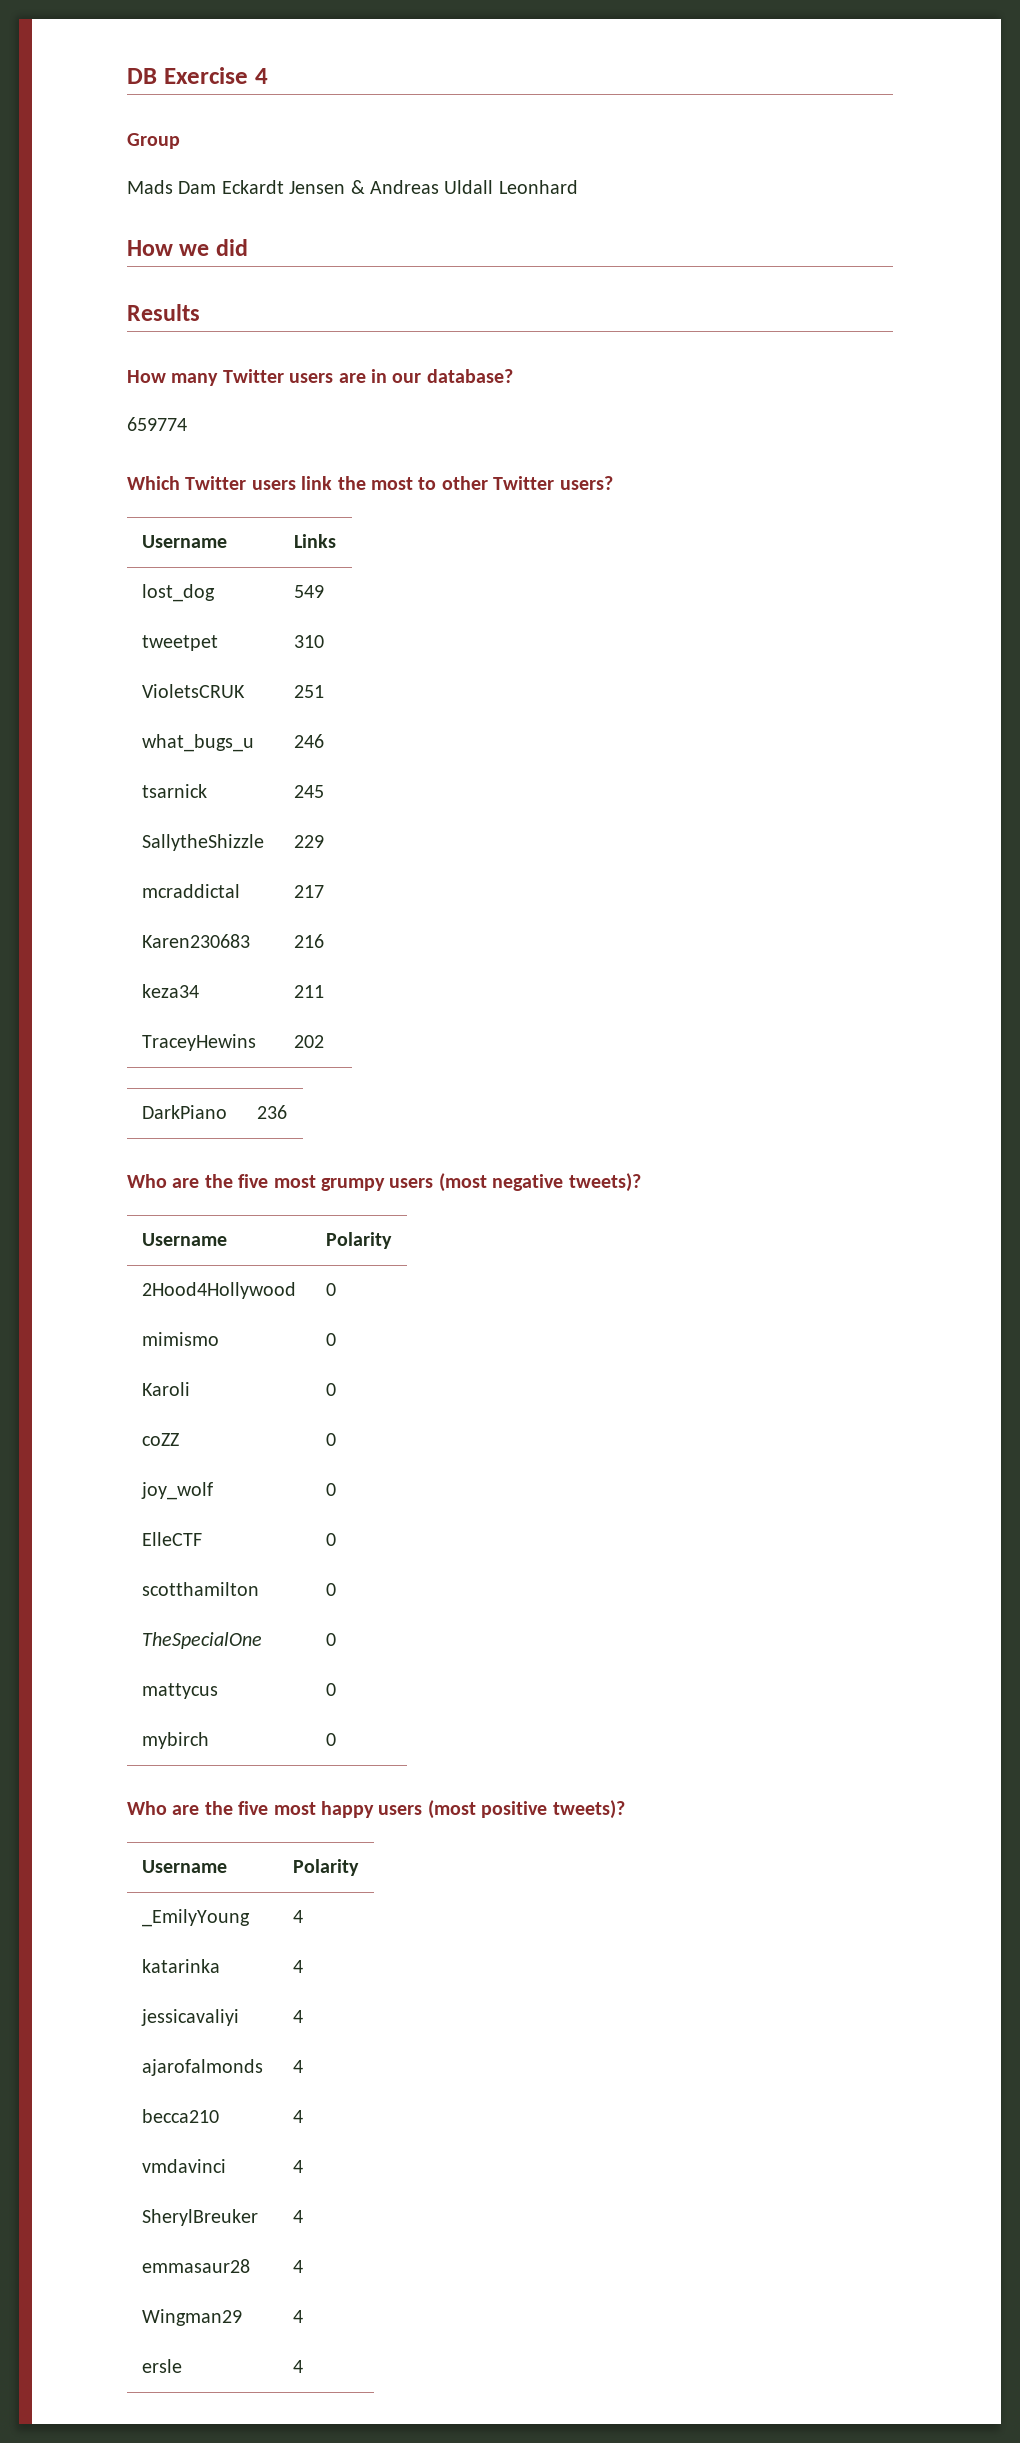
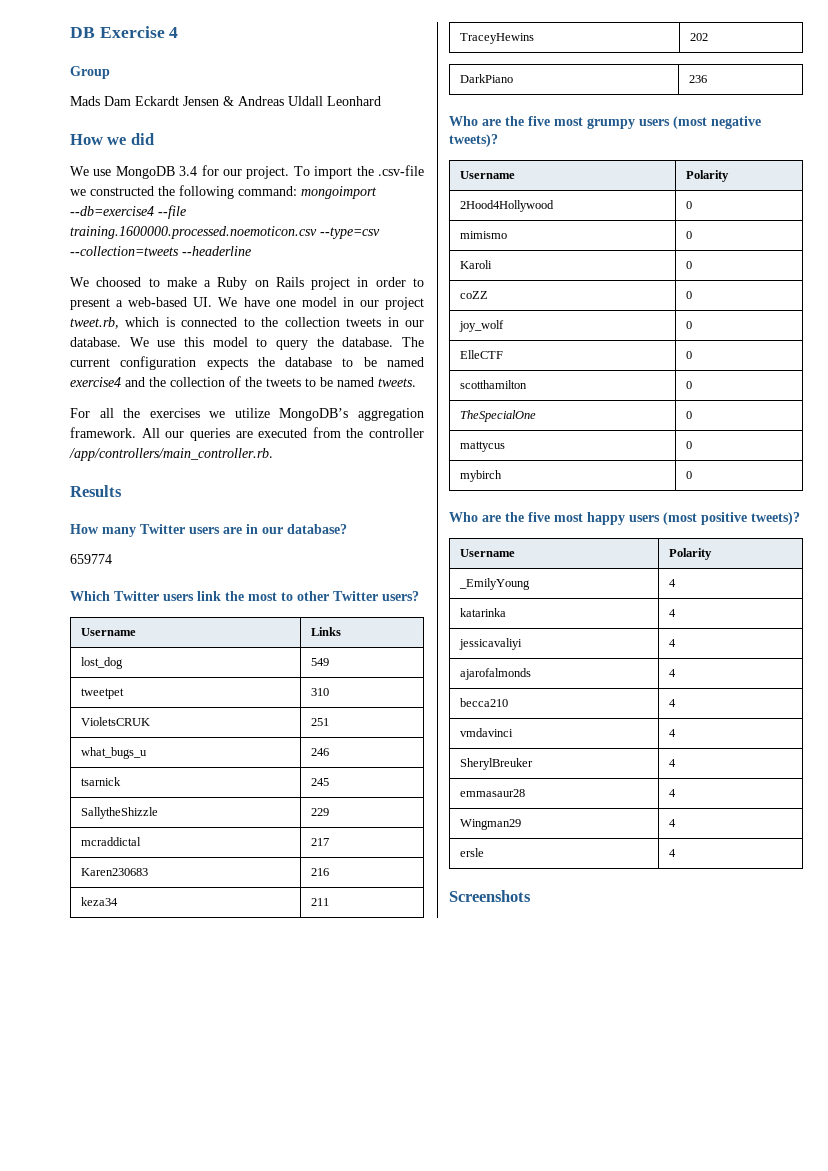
(248, 247) none -> [70,165,424,179] [70,185,377,199] [70,205,186,219] [70,226,380,239] [70,246,251,256] [70,277,424,290] [70,297,425,310] [70,317,425,329] [70,337,424,350] [70,356,424,370] [70,376,416,387] [70,408,424,421] [70,427,424,441] [69,448,273,461] // We use MongoDB 3.4 for our project. To import the .csv-file we constructed the following command: mongoimport --db=exercise4 --file training.1600000.processed.noemoticon.csv --type=csv --collection=tweets --headerline // We choosed to make a Ruby on Rails project in order to present a web-based UI. We have one model in our project tweet.rb, which is connected to the collection tweets in our database. We use this model to query the database. The current configuration expects the database to be named exercise4 and the collection of the tweets to be named tweets. // For all the exercises we utilize MongoDB’s aggregation framework. All our queries are executed from the controller /app/controllers/main_controller.rb.
(303, 2366) none -> [449,890,531,902] // Screenshots

